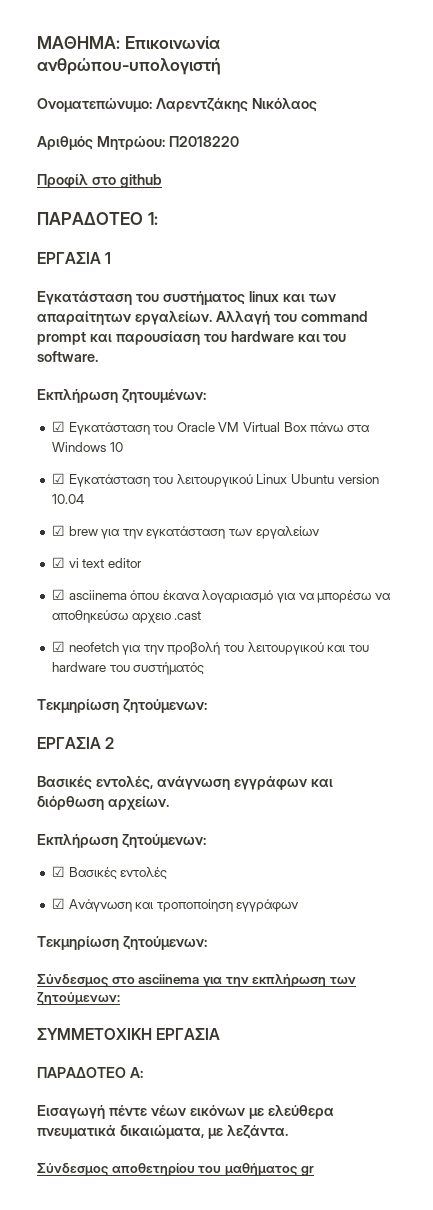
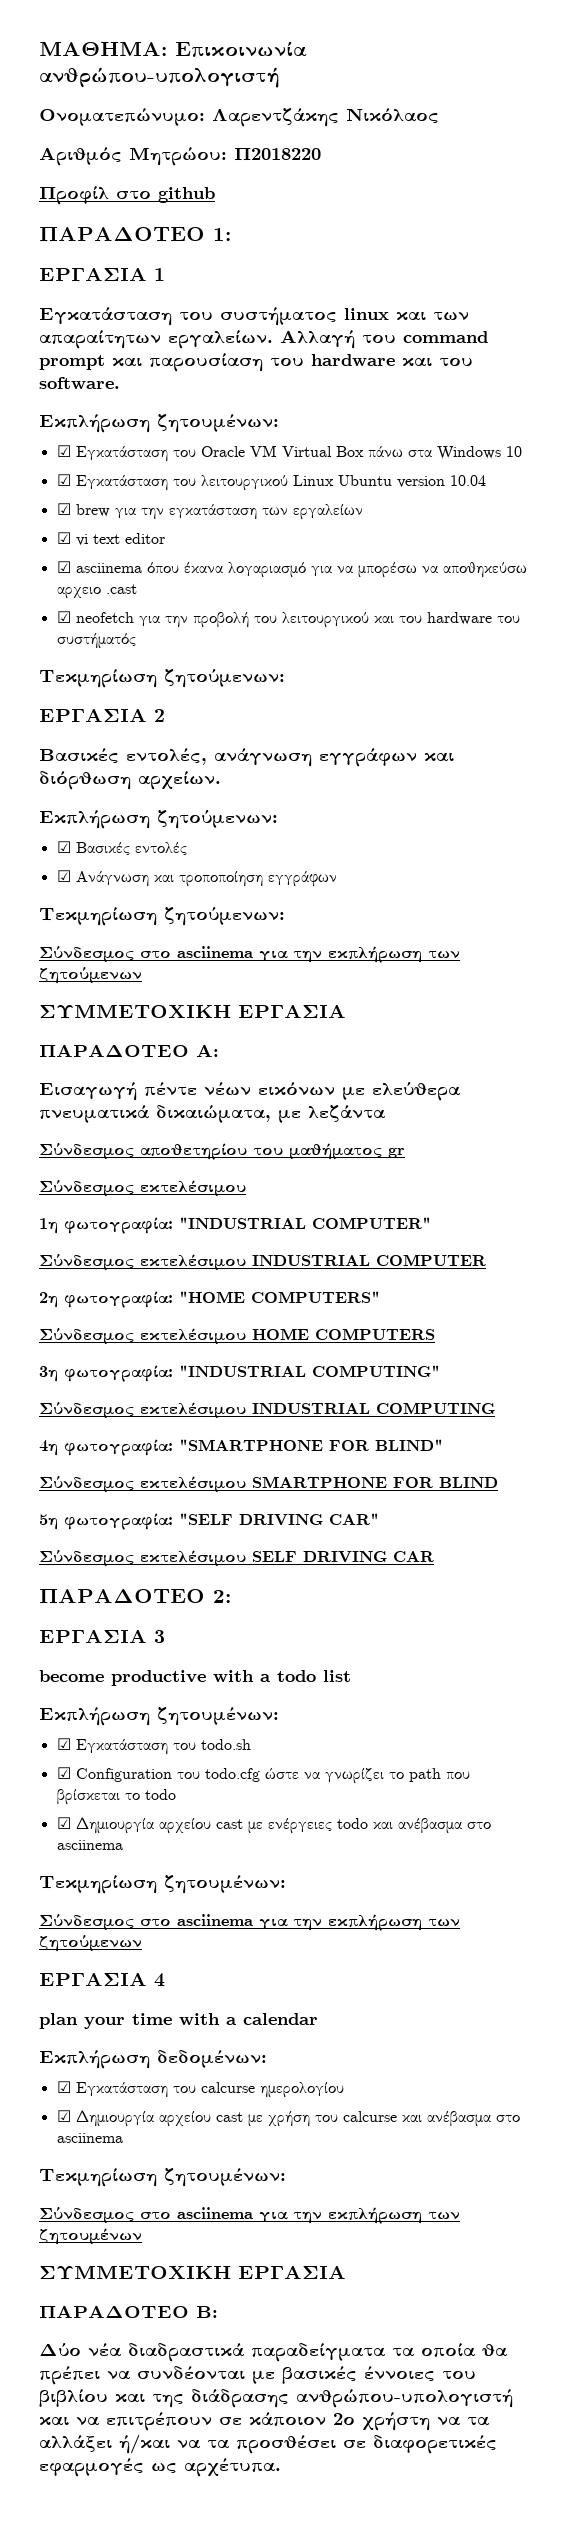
[37,992,120,1005] ζητούμενων: -> [39,967,142,984] ζητούμενων
[226,1125,288,1139] λεζάντα. -> [308,1105,385,1122] λεζάντα
(314, 1171) none -> [39,1180,246,1197] [39,1217,431,1234] [39,1254,486,1271] [39,1291,380,1308] [39,1328,435,1345] [39,1365,440,1382] [39,1402,495,1419] [39,1439,443,1456] [39,1476,498,1493] [39,1513,379,1530] [39,1550,434,1567] [39,1589,231,1604] [39,1629,165,1644] [39,1670,351,1686] [39,1707,279,1726] [56,1738,251,1755] [56,1767,470,1784] [56,1789,176,1805] [56,1816,491,1834] [56,1840,123,1850] [39,1875,286,1894] [39,1914,460,1931] [39,1935,142,1952] [39,1972,165,1987] [39,2013,318,2029] [39,2050,267,2069] [56,2081,344,2098] [56,2109,520,2127] [56,2133,123,2143] [39,2168,286,2187] [39,2207,460,2224] [39,2228,142,2245] [39,2265,346,2280] [39,2305,218,2319] [39,2343,507,2362] [39,2366,476,2385] [39,2389,513,2408] [39,2412,489,2431] [39,2434,497,2454] [39,2458,281,2477] // Σύνδεσμος εκτελέσιμου // 1η φωτογραφία: "INDUSTRIAL COMPUTER" // Σύνδεσμος εκτελέσιμου INDUSTRIAL COMPUTER // 2η φωτογραφία: "HOME COMPUTERS" // Σύνδεσμος εκτελέσιμου HOME COMPUTERS // 3η φωτογραφία: "INDUSTRIAL COMPUTING" // Σύνδεσμος εκτελέσιμου INDUSTRIAL COMPUTING // 4η φωτογραφία: "SMARTPHONE FOR BLIND" // Σύνδεσμος εκτελέσιμου SMARTPHONE FOR BLIND // 5η φωτογραφία: "SELF DRIVING CAR" // Σύνδεσμος εκτελέσιμου SELF DRIVING CAR // ΠΑΡΑΔΟΤΕΟ 2: // ΕΡΓΑΣΙΑ 3 // become productive with a todo list // Εκπλήρωση ζητουμένων: // ☑ Εγκατάσταση του todo.sh // ☑ Configuration του todo.cfg ώστε να γνωρίζει το path που βρίσκεται το todo // ☑ Δημιουργία αρχείου cast με ενέργειες todo και ανέβασμα στο asciinema // Τεκμηρίωση ζητουμένων: // Σύνδεσμος στο asciinema για την εκπλήρωση των ζητούμενων // ΕΡΓΑΣΙΑ 4 // plan your time with a calendar // Εκπλήρωση δεδομένων: // ☑ Εγκατάσταση του calcurse ημερολογίου // ☑ Δημιουργία αρχείου cast με χρήση του calcurse και ανέβασμα στο asciinema // Τεκμηρίωση ζητουμένων: // Σύνδεσμος στο asciinema για την εκπλήρωση των ζητουμένων // ΣΥΜΜΕΤΟΧΙΚΗ ΕΡΓΑΣΙΑ // ΠΑΡΑΔΟΤΕΟ Β: // Δύο νέα διαδραστικά παραδείγματα τα οποία θα πρέπει να συνδέονται με βασικές έννοιες του βιβλίου και της διάδρασης ανθρώπου-υπολογιστή και να επιτρέπουν σε κάποιον 2ο χρήστη να τα αλλάξει ή/και να τα προσθέσει σε διαφορετικές εφαρμογές ως αρχέτυπα.

